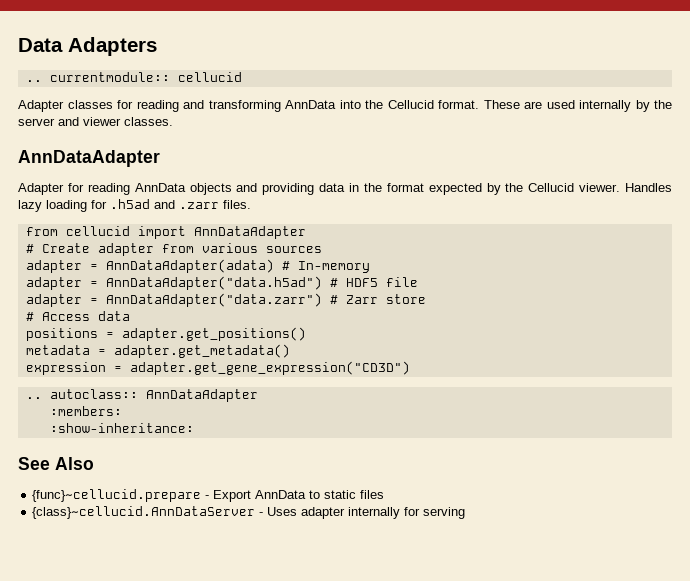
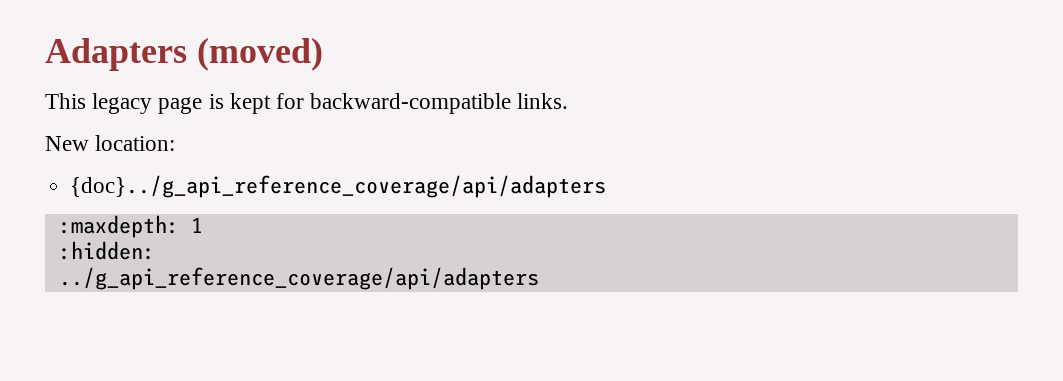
[18,38,63,52] Data -> (45, 54) none
[25,72,242,82] [18,100,672,112] [18,117,173,126] [18,150,160,167] [18,183,672,195] [18,199,251,212] [25,226,306,239] [25,243,322,256] [25,259,370,273] [25,276,418,290] [25,293,426,307] [25,311,130,321] [25,327,306,341] [25,344,290,358] [25,361,410,375] [25,389,258,402] [49,406,122,416] [49,423,194,433] [18,457,94,470] [32,489,385,502] [32,506,466,519] // .. currentmodule:: cellucid // Adapter classes for reading and transforming AnnData into the Cellucid format. These are used internally by the server and viewer classes. // AnnDataAdapter // Adapter for reading AnnData objects and providing data in the format expected by the Cellucid viewer. Handles lazy loading for .h5ad and .zarr files. // from cellucid import AnnDataAdapter // # Create adapter from various sources // adapter = AnnDataAdapter(adata) # In-memory // adapter = AnnDataAdapter("data.h5ad") # HDF5 file // adapter = AnnDataAdapter("data.zarr") # Zarr store // # Access data // positions = adapter.get_positions() // metadata = adapter.get_metadata() // expression = adapter.get_gene_expression("CD3D") // .. autoclass:: AnnDataAdapter // :members: // :show-inheritance: // See Also // {func}~cellucid.prepare - Export AnnData to static files // {class}~cellucid.AnnDataServer - Uses adapter internally for serving -> [196,38,323,71] [45,93,569,114] [45,135,176,151] [70,175,607,198] [58,215,203,238] [58,241,155,260] [58,267,539,290] (moved) // This legacy page is kept for backward-compatible links. // New location: // {doc}../g_api_reference_coverage/api/adapters // :maxdepth: 1 // :hidden: // ../g_api_reference_coverage/api/adapters

